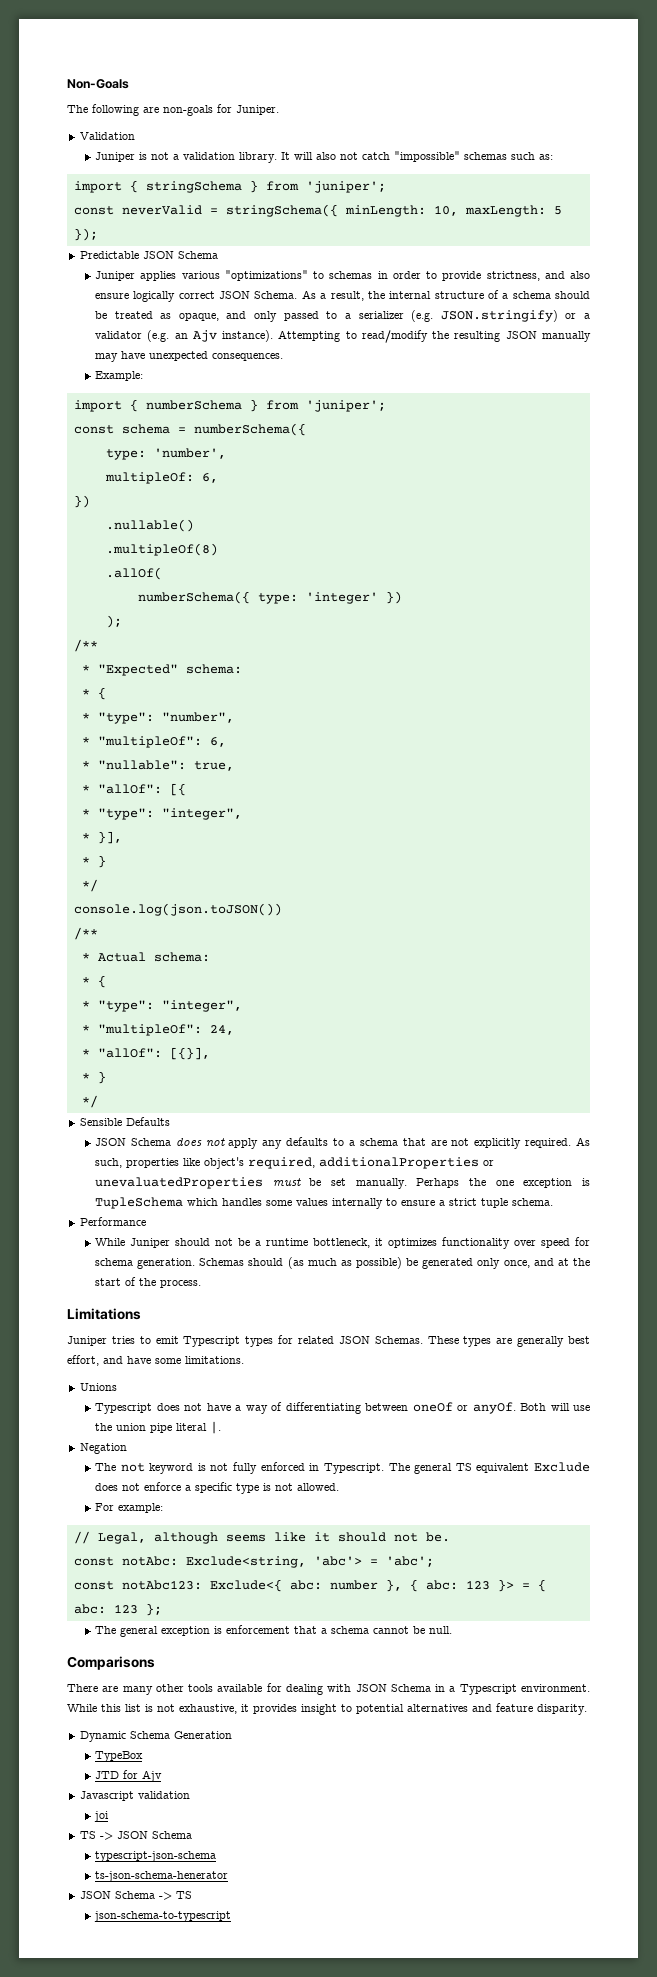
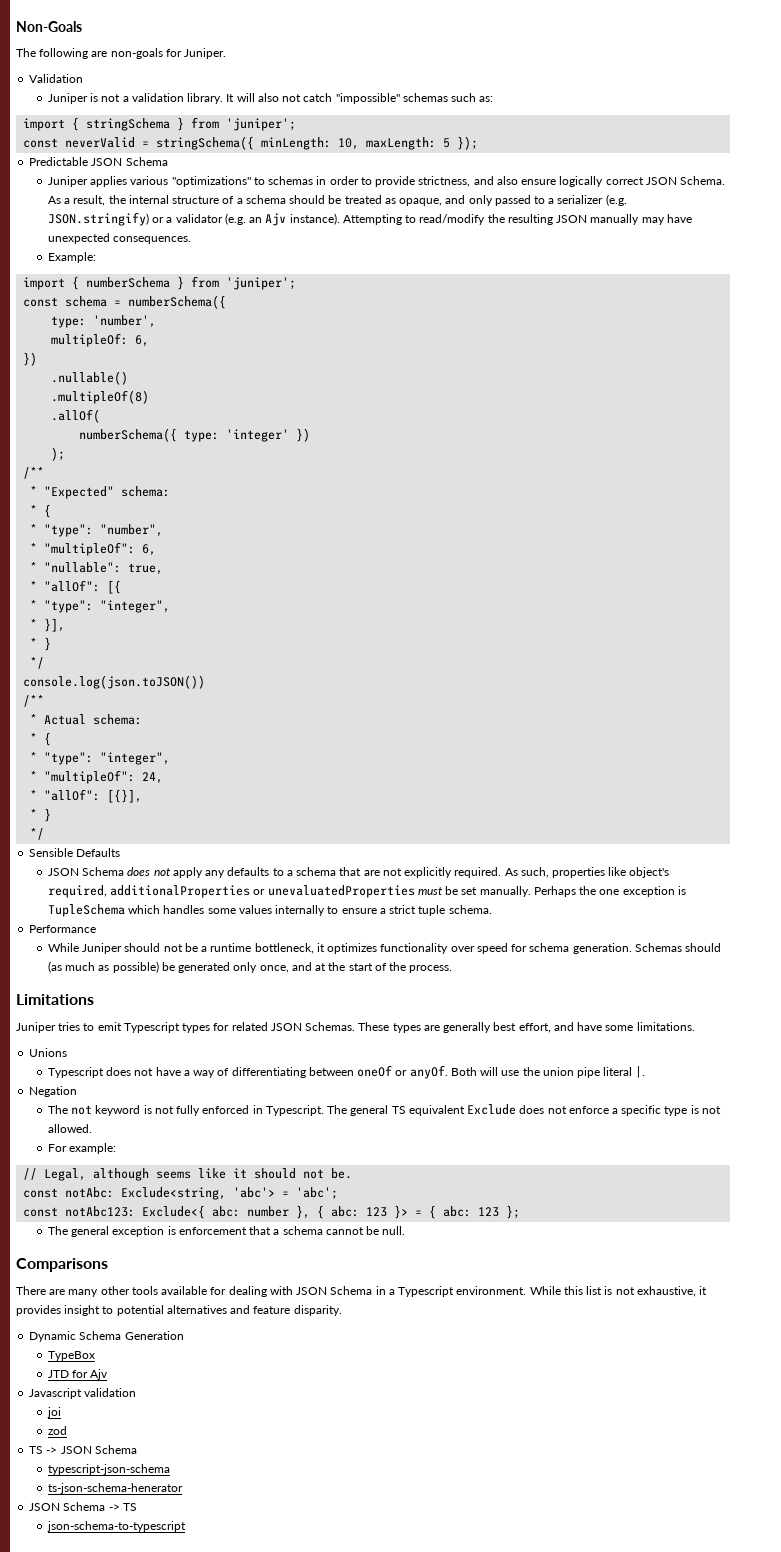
(109, 1816) none -> [47,1426,67,1435] // zod

